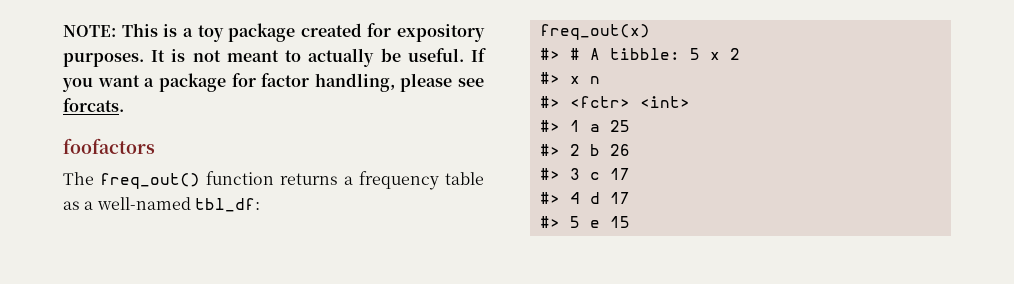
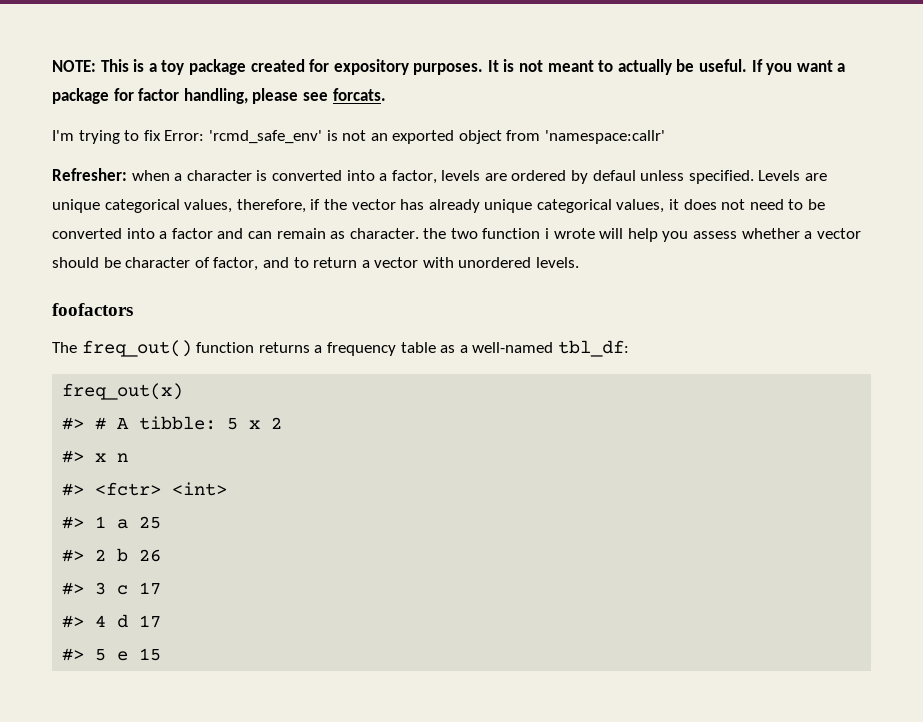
(124, 105) none -> [52,130,666,144] [52,168,828,184] [52,199,826,213] [52,228,861,242] [52,257,580,271] // I'm trying to fix Error: 'rcmd_safe_env' is not an exported object from 'namespace:callr' // Refresher: when a character is converted into a factor, levels are ordered by defaul unless specified. Levels are unique categorical values, therefore, if the vector has already unique categorical values, it does not need to be converted into a factor and can remain as character. the two function i wrote will help you assess whether a vector should be character of factor, and to return a vector with unordered levels.

